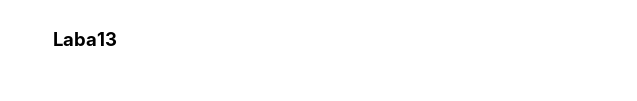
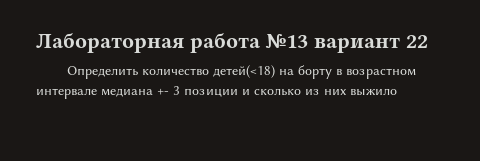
[53,32,117,46] Laba13 -> [36,33,428,53] [66,65,416,79] [36,86,397,99] Лабораторная работа №13 вариант 22 // Определить количество детей(<18) на борту в возрастном интервале медиана +- 3 позиции и сколько из них выжило

